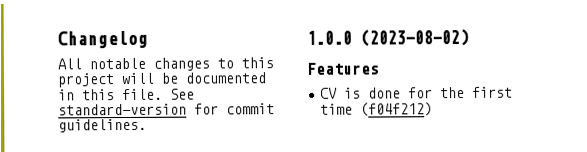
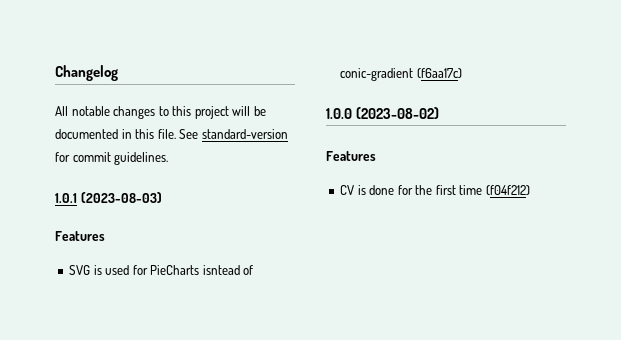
(147, 125) none -> [55,192,162,203] [55,231,105,241] [69,265,254,275] [340,68,462,81] // 1.0.1 (2023-08-03) // Features // SVG is used for PieCharts isntead of conic-gradient (f6aa17c)

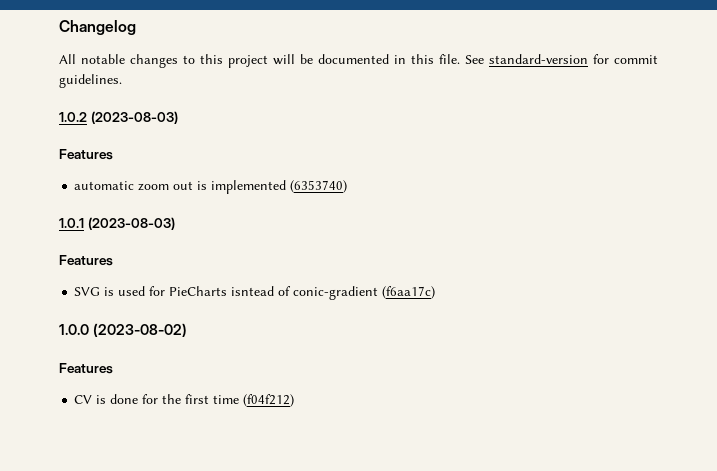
(169, 158) none -> [59,111,178,124] [59,149,113,160] [74,180,348,194] // 1.0.2 (2023-08-03) // Features // automatic zoom out is implemented (6353740)

